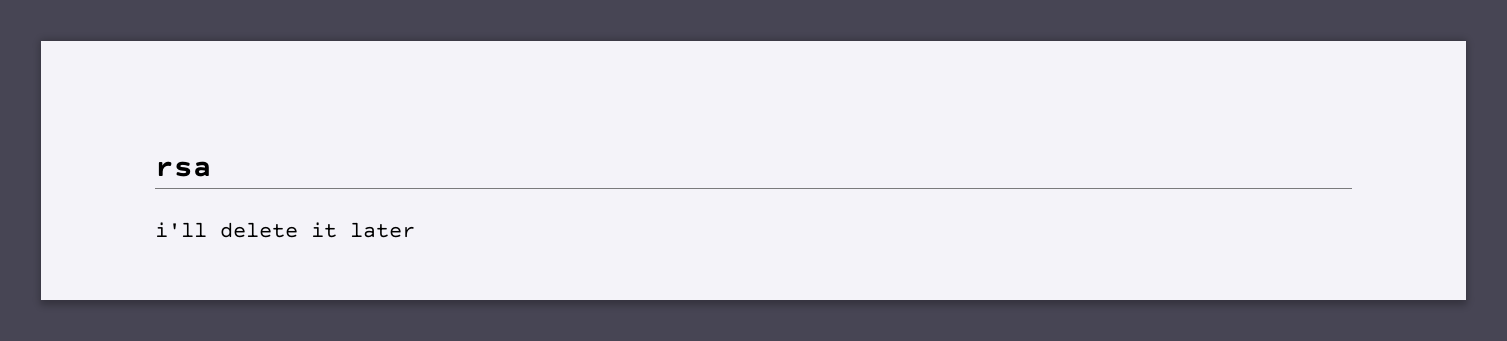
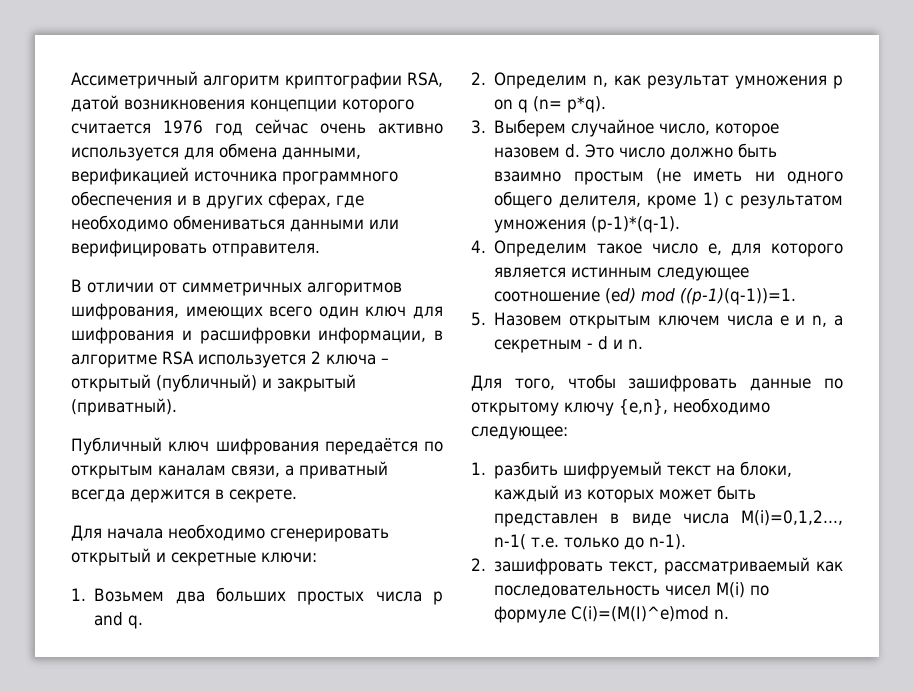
[155,161,212,177] [155,222,415,238] rsa // i'll delete it later -> [71,71,443,89] [71,95,414,113] [71,119,443,136] [71,143,361,161] [71,167,398,185] [71,191,364,209] [71,215,399,232] [71,240,320,257] [71,279,402,296] [71,303,443,320] [71,327,443,344] [71,351,389,368] [71,374,356,392] [71,398,177,416] [71,437,443,455] [71,461,388,479] [71,489,297,503] [71,524,389,542] [71,548,317,566] [71,587,443,605] [94,612,144,629] [471,72,843,89] [494,96,607,113] [471,119,780,137] [494,143,778,160] [494,168,843,185] [494,191,843,209] [494,216,681,233] [471,240,843,257] [494,267,750,281] [494,288,797,305] [471,312,843,329] [494,336,644,353] [471,374,843,392] [471,398,770,416] [471,426,568,440] [471,461,793,479] [494,485,757,503] [494,510,843,527] [494,534,687,550] [471,557,843,575] [494,582,770,598] [494,606,730,623] Ассиметричный алгоритм криптографии RSA, датой возникновения концепции которого считается 1976 год сейчас очень активно используется для обмена данными, верификацией источника программного обеспечения и в других сферах, где необходимо обмениваться данными или верифицировать отправителя. // В отличии от симметричных алгоритмов шифрования, имеющих всего один ключ для шифрования и расшифровки информации, в алгоритме RSA используется 2 ключа – открытый (публичный) и закрытый (приватный). // Публичный ключ шифрования передаётся по открытым каналам связи, а приватный всегда держится в секрете. // Для начала необходимо сгенерировать открытый и секретные ключи: // 1. Возьмем два больших простых числа p and q. // 2. Определим n, как результат умножения p on q (n= p*q). // 3. Выберем случайное число, которое назовем d. Это число должно быть взаимно простым (не иметь ни одного общего делителя, кроме 1) с результатом умножения (p-1)*(q-1). // 4. Определим такое число е, для которого является истинным следующее соотношение (ed) mod ((p-1)(q-1))=1. // 5. Hазовем открытым ключем числа e и n, а секретным - d и n. // Для того, чтобы зашифровать данные по открытому ключу {e,n}, необходимо следующее: // 1. разбить шифруемый текст на блоки, каждый из которых может быть представлен в виде числа M(i)=0,1,2..., n-1( т.е. только до n-1). // 2. зашифровать текст, рассматриваемый как последовательность чисел M(i) по формуле C(i)=(M(I)^e)mod n.

